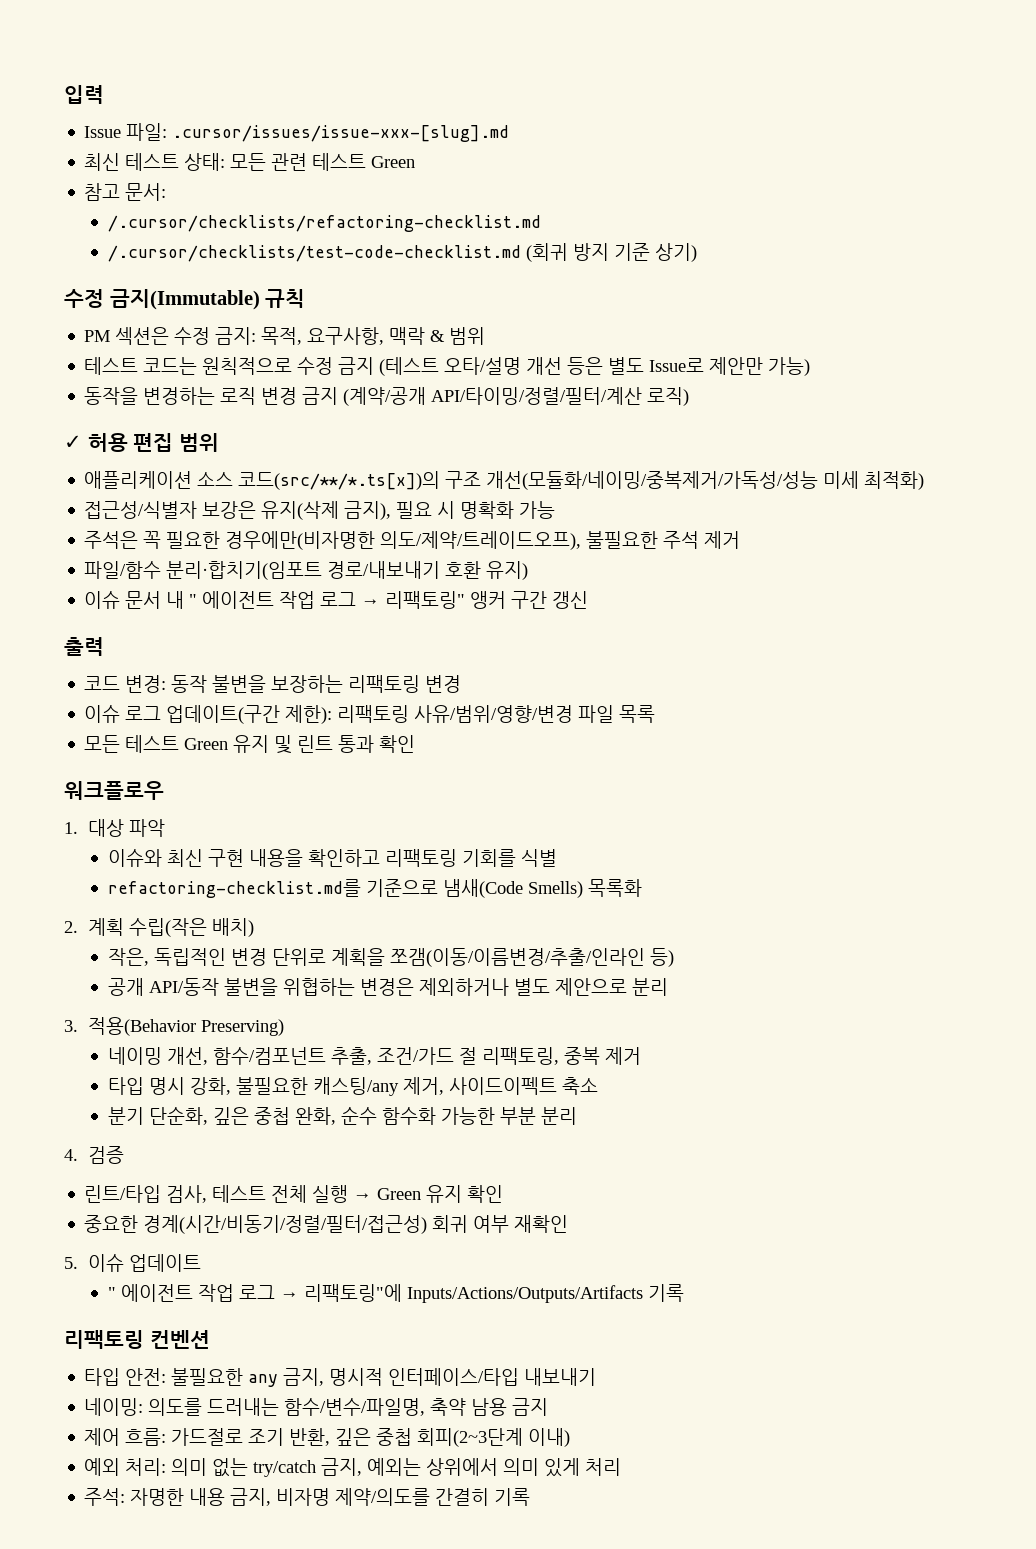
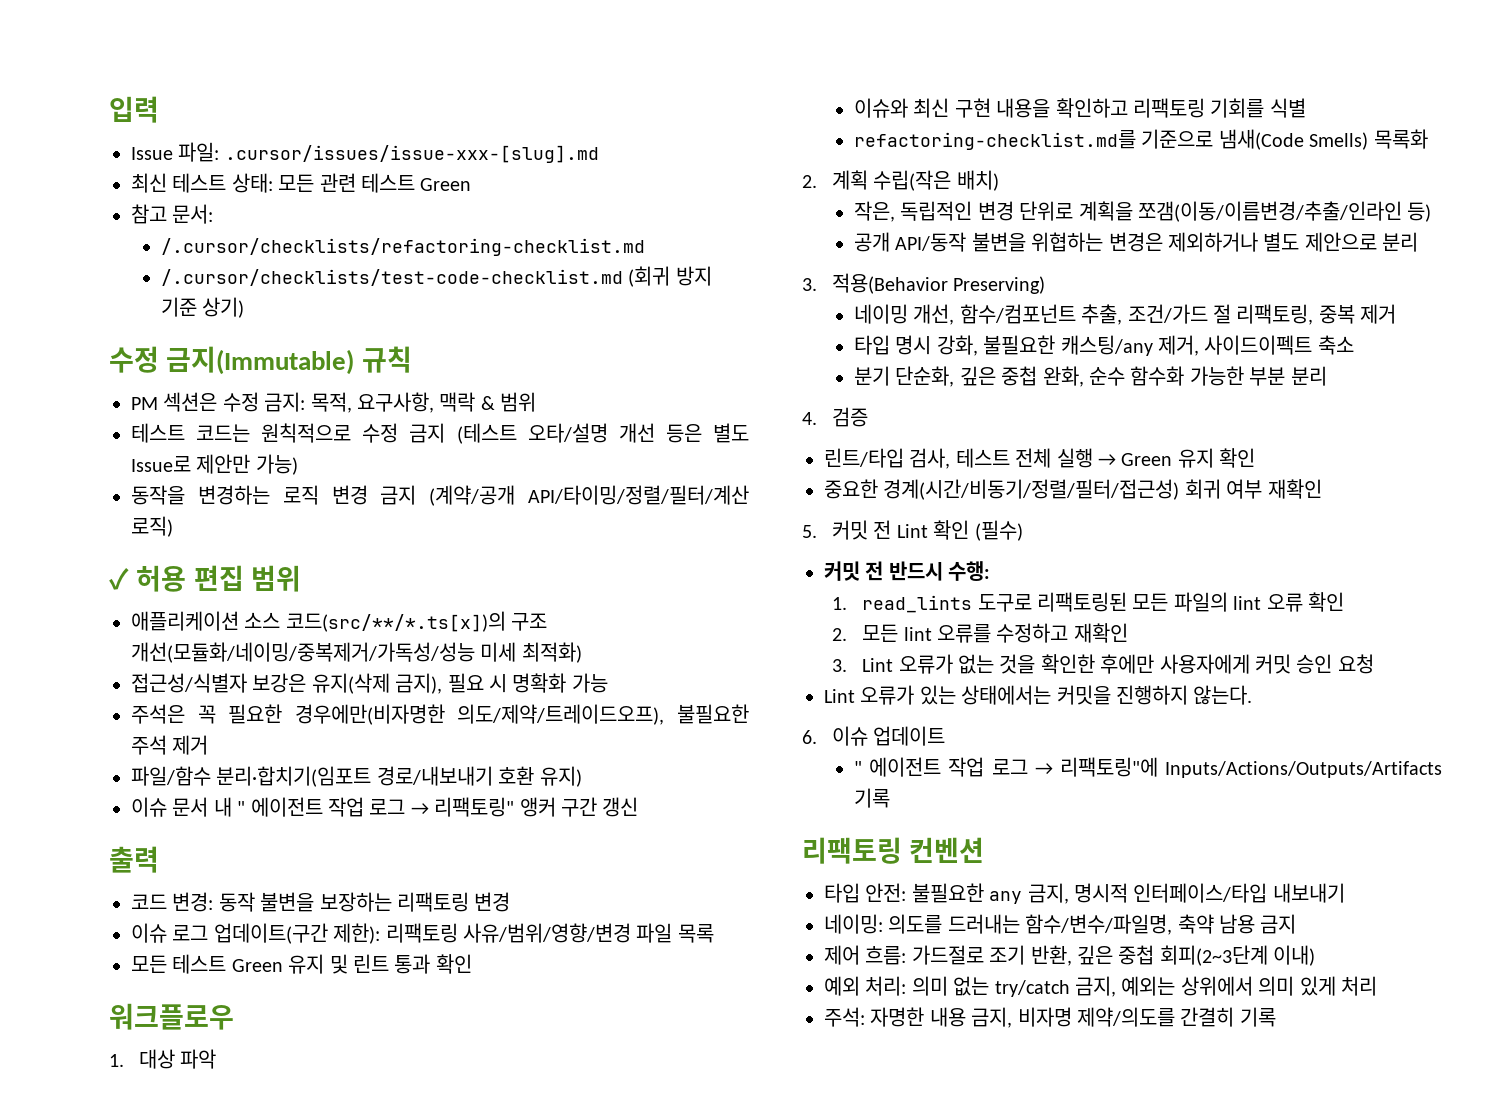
(78, 1263) none -> [832,520,1023,541] [824,561,991,581] [832,592,1344,613] [832,623,1128,643] [832,654,1374,674] [824,685,1253,705] [802,730,817,744] 커밋 전 Lint 확인 (필수) // 커밋 전 반드시 수행: // 1. read_lints 도구로 리팩토링된 모든 파일의 lint 오류 확인 // 2. 모든 lint 오류를 수정하고 재확인 // 3. Lint 오류가 없는 것을 확인한 후에만 사용자에게 커밋 승인 요청 // Lint 오류가 있는 상태에서는 커밋을 진행하지 않는다. // 6.

